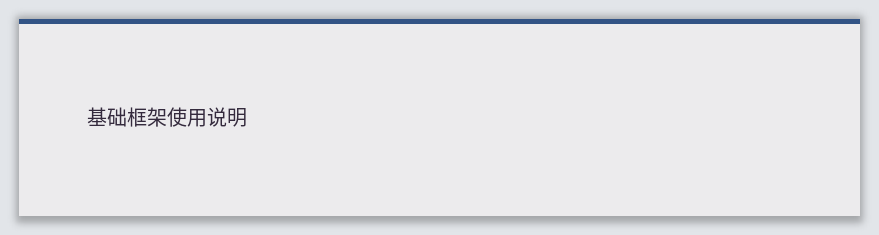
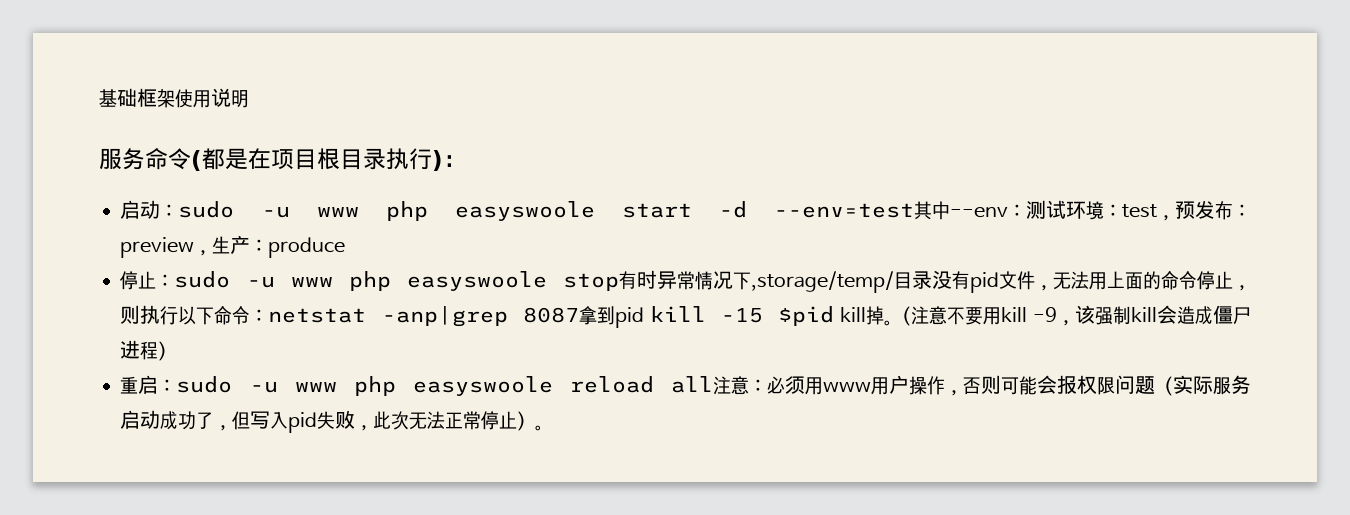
(247, 117) none -> [99,148,466,171] [120,200,1251,221] [120,235,346,258] [119,270,1251,293] [120,305,1251,328] [120,340,177,361] [120,375,1251,396] [120,410,545,433] // 服务命令(都是在项目根目录执行)： // 启动：sudo -u www php easyswoole start -d --env=test其中--env：测试环境：test，预发布：preview，生产：produce // 停止：sudo -u www php easyswoole stop有时异常情况下,storage/temp/目录没有pid文件，无法用上面的命令停止，则执行以下命令：netstat -anp|grep 8087拿到pid kill -15 $pid kill掉。（注意不要用kill -9，该强制kill会造成僵尸进程） // 重启：sudo -u www php easyswoole reload all注意：必须用www用户操作，否则可能会报权限问题（实际服务启动成功了，但写入pid失败，此次无法正常停止）。

